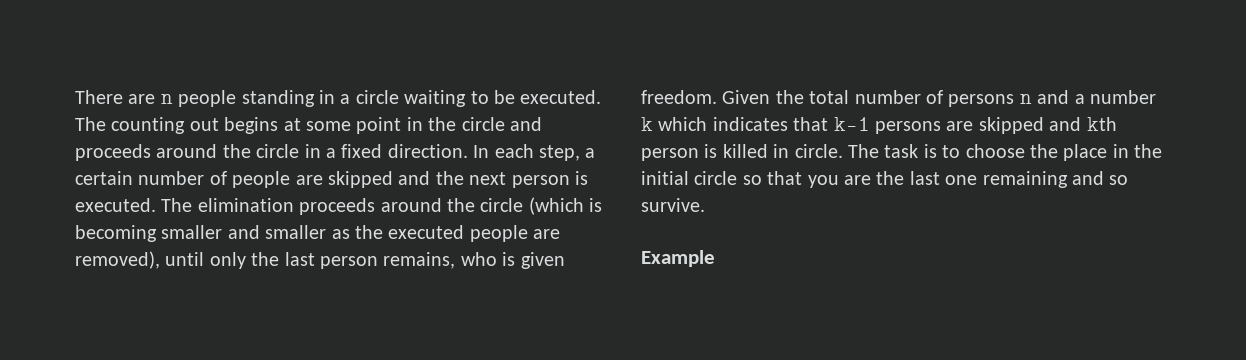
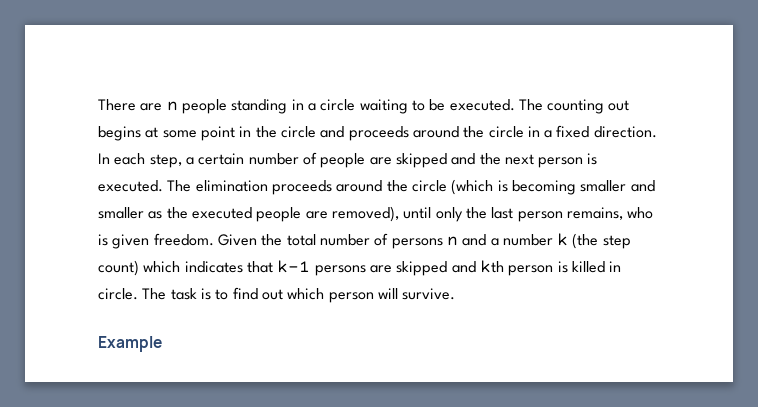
(653, 124) none -> [572,233,631,249] [98,260,139,276] (the step count)
[965,144,1163,161] [641,171,1129,188] choose the place in the initial circle so that you are the last one remaining and so -> [232,287,398,303] find out which person will

